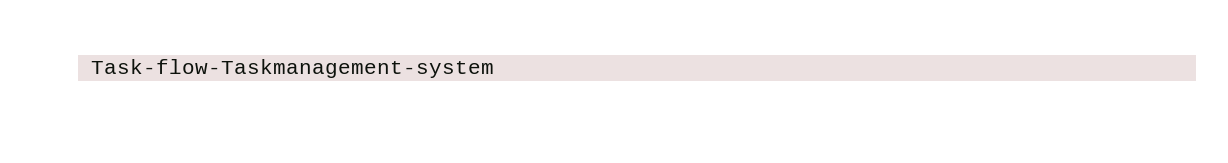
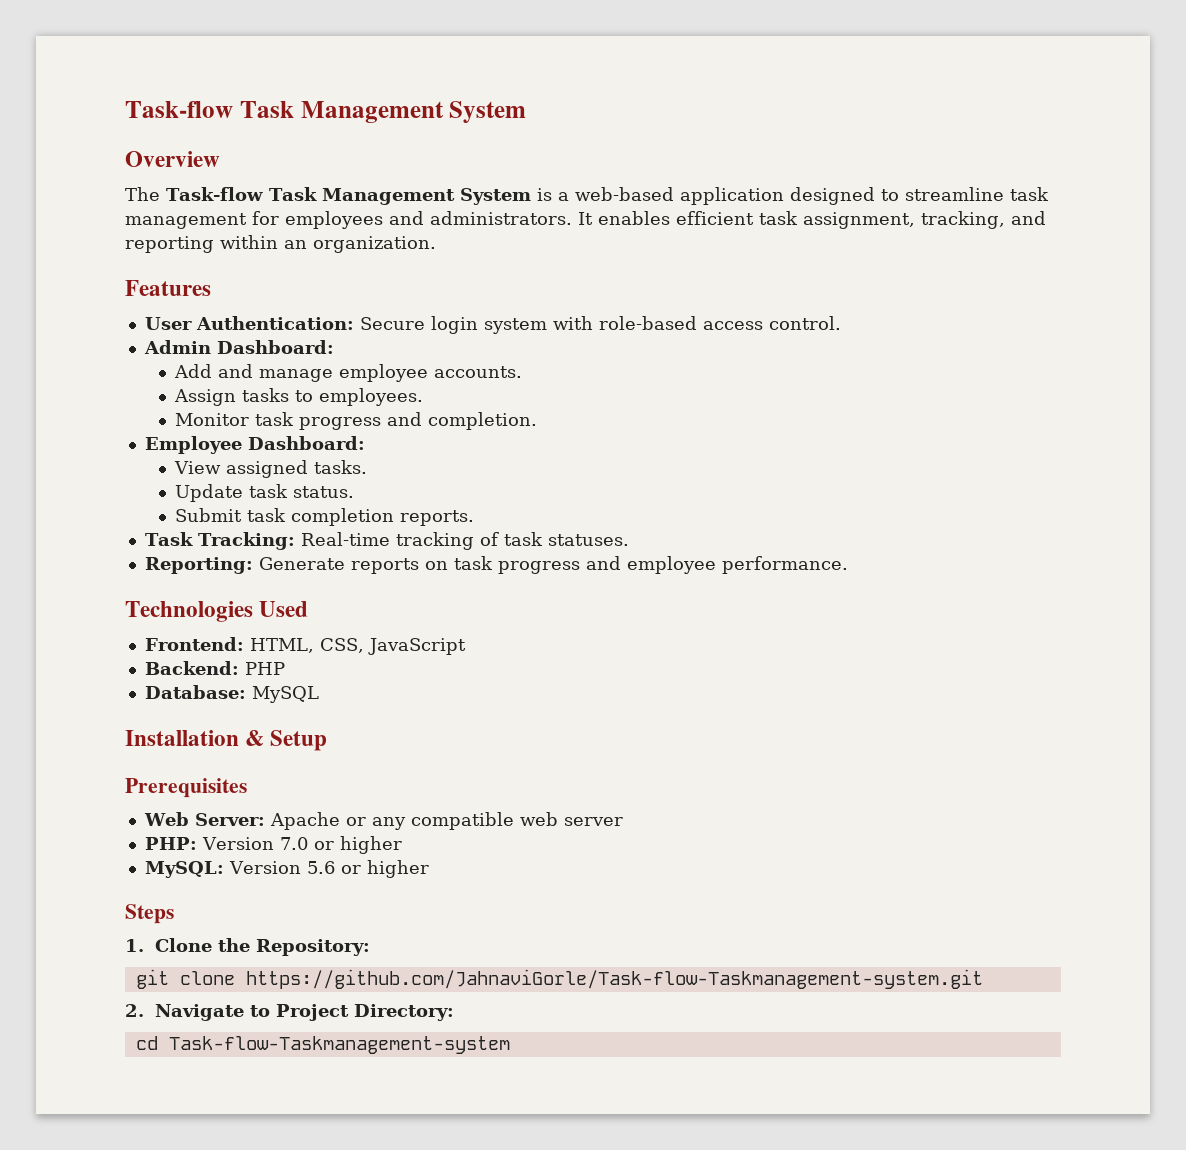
(90, 68) none -> [125,101,527,123] [125,151,220,167] [125,187,1049,205] [125,211,1046,229] [125,235,436,253] [125,280,211,296] [144,316,841,334] [143,340,334,354] [174,364,523,382] [174,388,424,406] [175,412,538,430] [144,436,365,454] [174,460,368,478] [175,484,355,502] [175,508,475,526] [144,532,629,550] [144,556,848,574] [125,601,309,622] [144,637,466,655] [144,661,285,675] [144,685,319,703] [125,730,328,751] [125,778,247,798] [143,812,623,830] [144,836,402,854] [144,860,429,878] [125,904,174,924] [125,938,371,956] [135,969,983,989] [125,1004,455,1021] [135,1036,158,1050] Task-flow Task Management System // Overview // The Task-flow Task Management System is a web-based application designed to streamline task management for employees and administrators. It enables efficient task assignment, tracking, and reporting within an organization. // Features // User Authentication: Secure login system with role-based access control. // Admin Dashboard: // Add and manage employee accounts. // Assign tasks to employees. // Monitor task progress and completion. // Employee Dashboard: // View assigned tasks. // Update task status. // Submit task completion reports. // Task Tracking: Real-time tracking of task statuses. // Reporting: Generate reports on task progress and employee performance. // Technologies Used // Frontend: HTML, CSS, JavaScript // Backend: PHP // Database: MySQL // Installation & Setup // Prerequisites // Web Server: Apache or any compatible web server // PHP: Version 7.0 or higher // MySQL: Version 5.6 or higher // Steps // 1. Clone the Repository: // git clone https://github.com/JahnaviGorle/Task-flow-Taskmanagement-system.git // 2. Navigate to Project Directory: // cd

